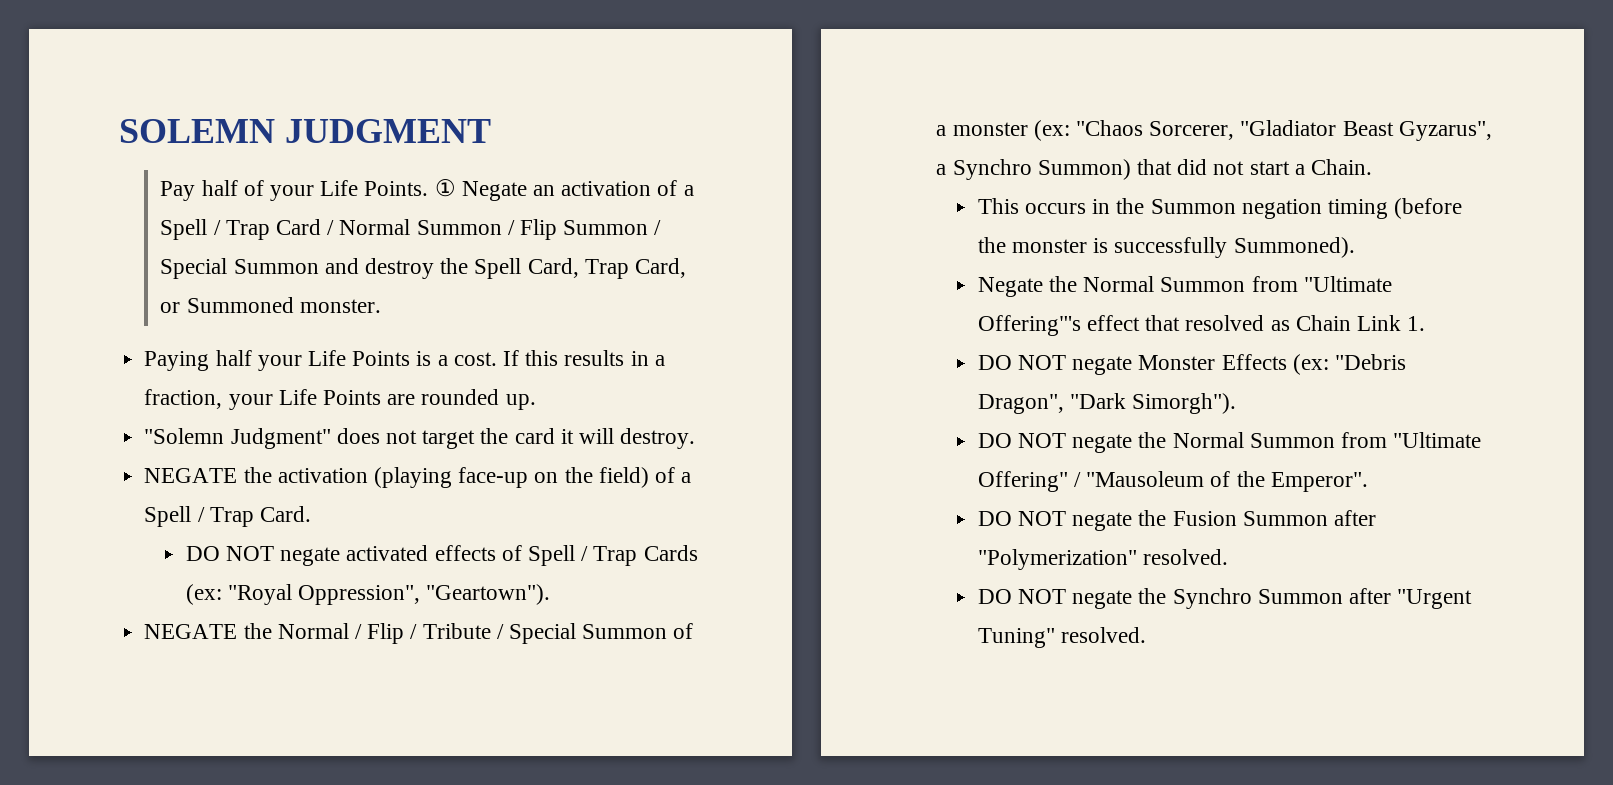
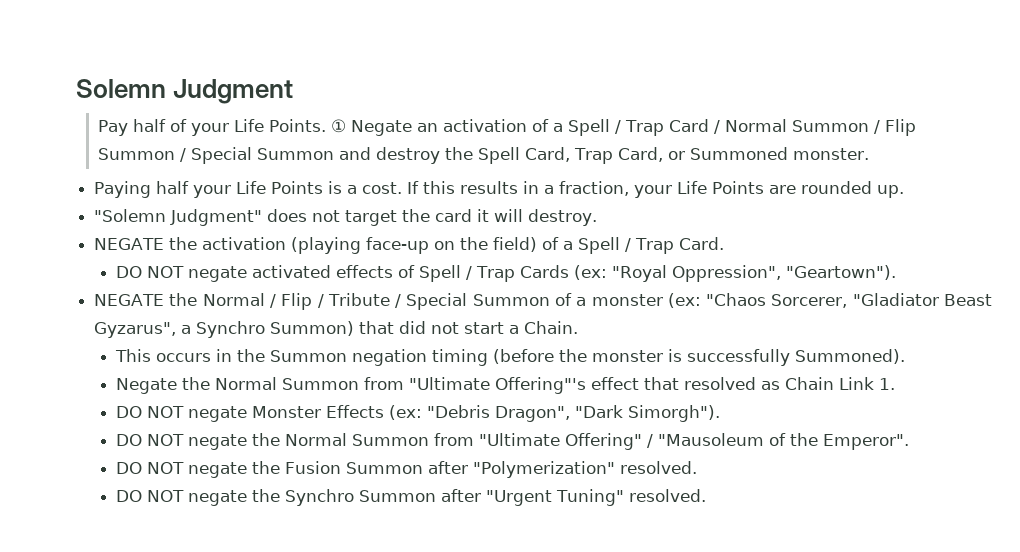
[119,119,491,143] SOLEMN JUDGMENT -> [76,79,294,104] Solemn Judgment

